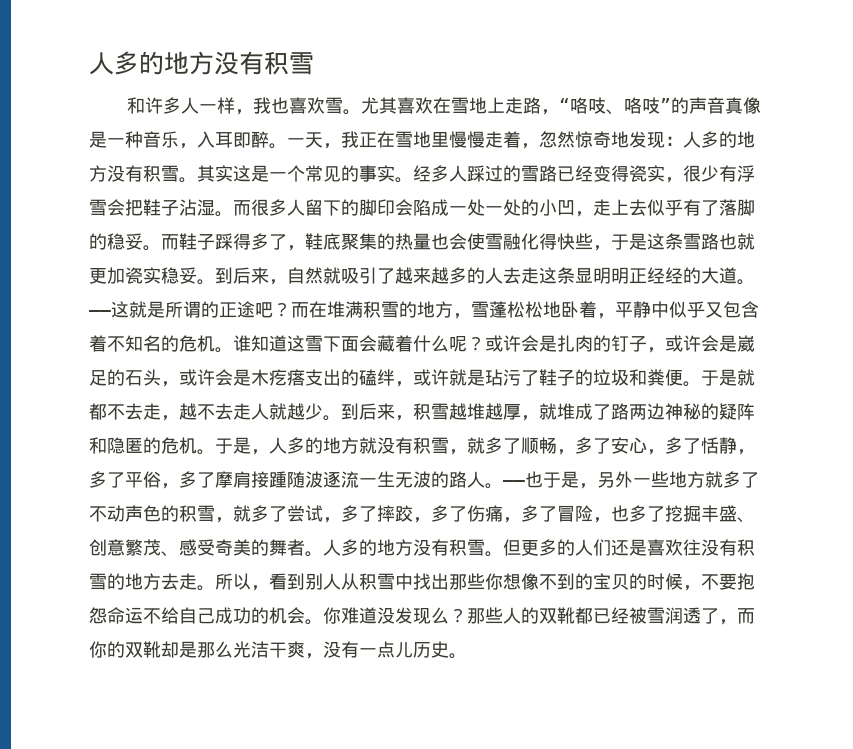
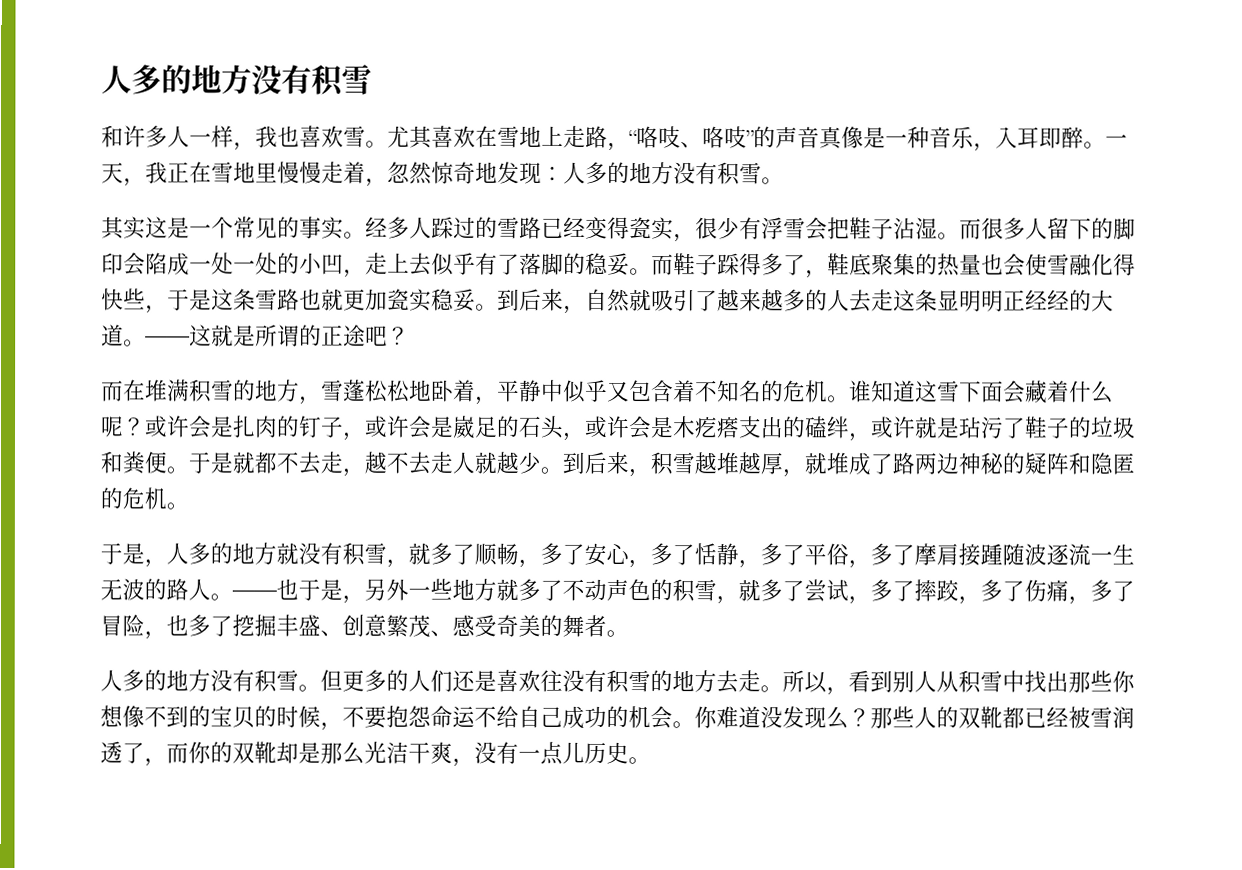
(197, 180) none -> (784, 181) //
(291, 309) none -> (410, 335) //
(215, 452) none -> (189, 506) //
(323, 554) none -> (629, 633) //

